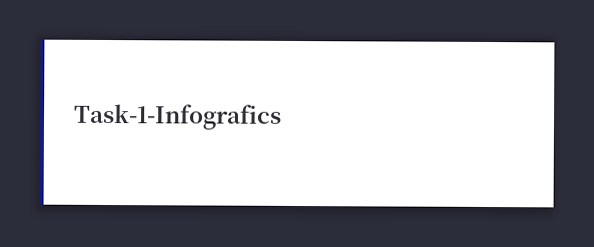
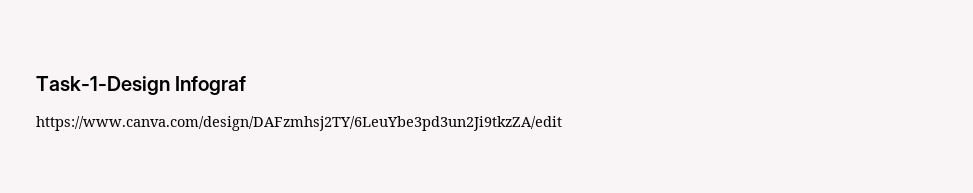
[73,103,282,130] Task-1-Infografics -> [36,76,247,95] [36,116,562,131] Task-1-Design Infograf // https://www.canva.com/design/DAFzmhsj2TY/6LeuYbe3pd3un2Ji9tkzZA/edit

